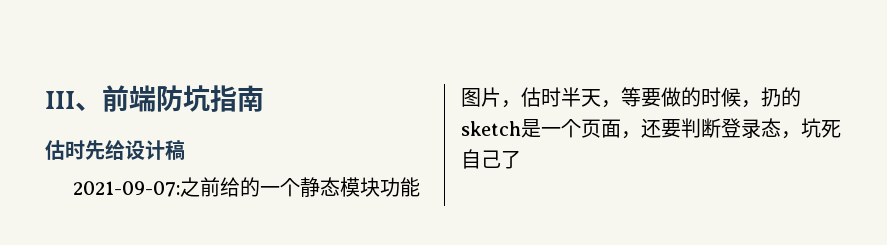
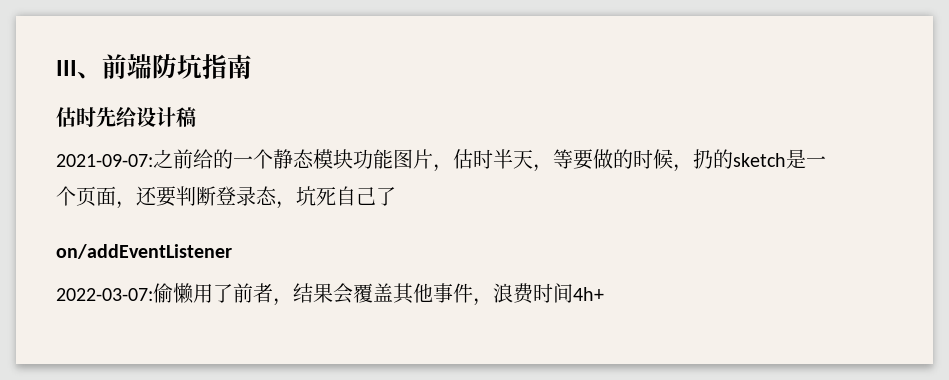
(521, 159) none -> [56,244,232,259] [56,283,604,306] // on/addEventListener // 2022-03-07:偷懒用了前者，结果会覆盖其他事件，浪费时间4h+

